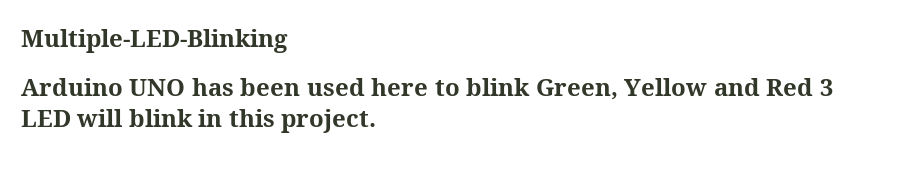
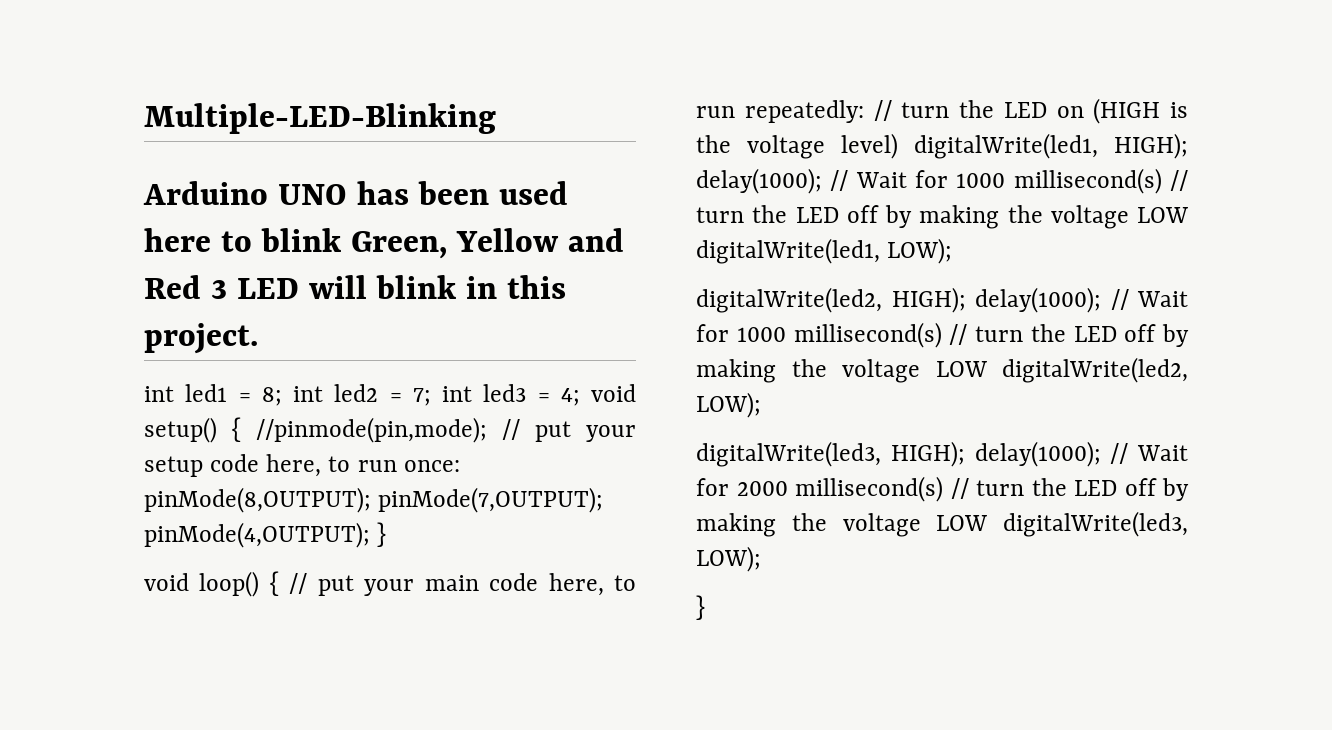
(377, 121) none -> [144,384,636,406] [144,417,636,443] [144,454,460,477] [144,487,604,513] [144,522,387,548] [144,571,637,597] [696,98,1188,124] [696,133,1188,159] [696,168,1188,194] [696,205,1188,229] [696,238,953,264] [696,287,1188,313] [696,322,1189,348] [696,357,1188,383] [696,392,761,418] [696,441,1188,467] [696,476,1189,502] [696,511,1188,537] [696,546,761,572] [696,595,705,620] // int led1 = 8; int led2 = 7; int led3 = 4; void setup() { //pinmode(pin,mode); // put your setup code here, to run once: pinMode(8,OUTPUT); pinMode(7,OUTPUT); pinMode(4,OUTPUT); } // void loop() { // put your main code here, to run repeatedly: // turn the LED on (HIGH is the voltage level) digitalWrite(led1, HIGH); delay(1000); // Wait for 1000 millisecond(s) // turn the LED off by making the voltage LOW digitalWrite(led1, LOW); // digitalWrite(led2, HIGH); delay(1000); // Wait for 1000 millisecond(s) // turn the LED off by making the voltage LOW digitalWrite(led2, LOW); // digitalWrite(led3, HIGH); delay(1000); // Wait for 2000 millisecond(s) // turn the LED off by making the voltage LOW digitalWrite(led3, LOW); // }

